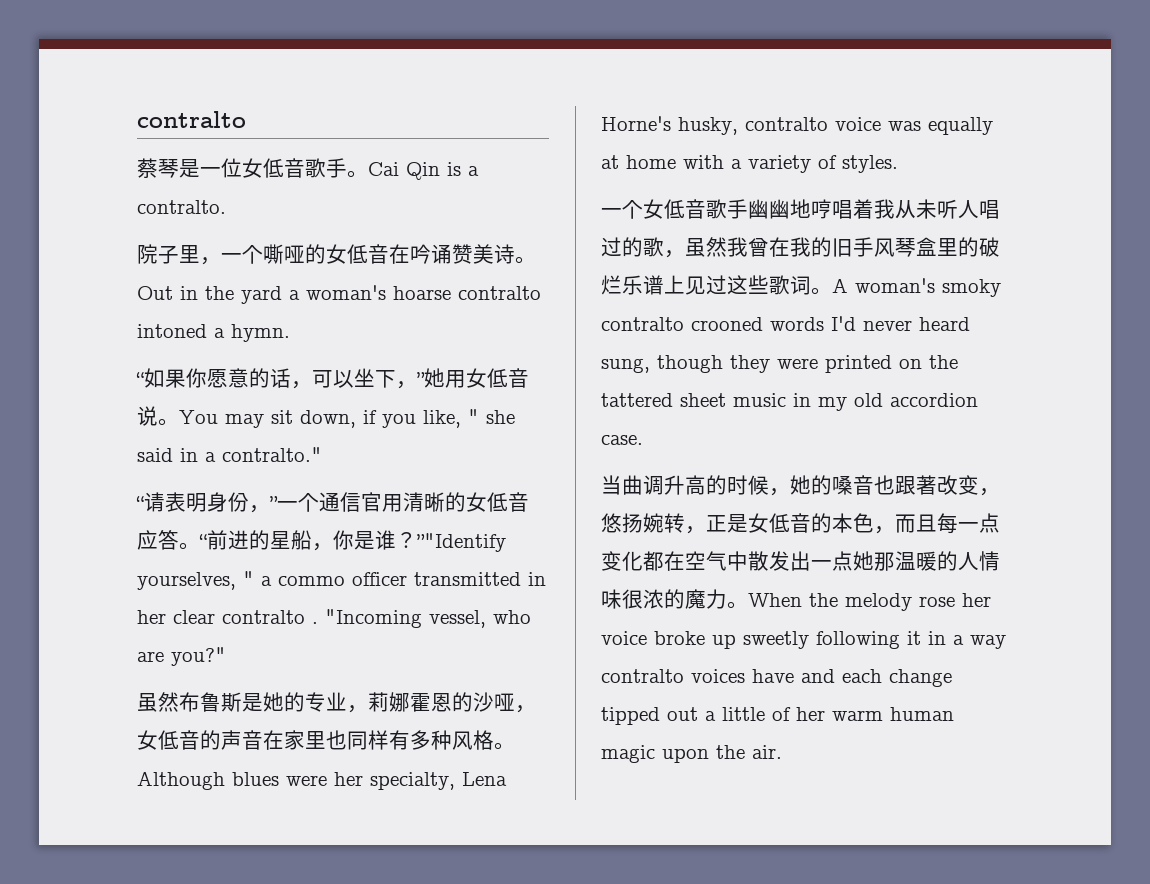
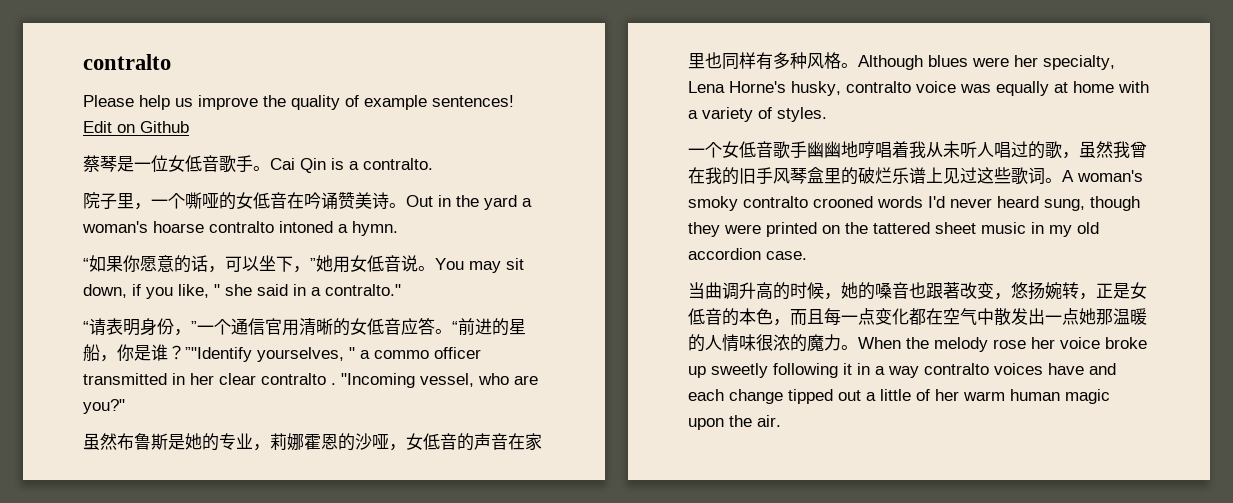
[137,111,246,128] contralto -> [83,54,171,70] [83,95,514,110] [83,121,189,133] contralto // Please help us improve the quality of example sentences! Edit on Github

